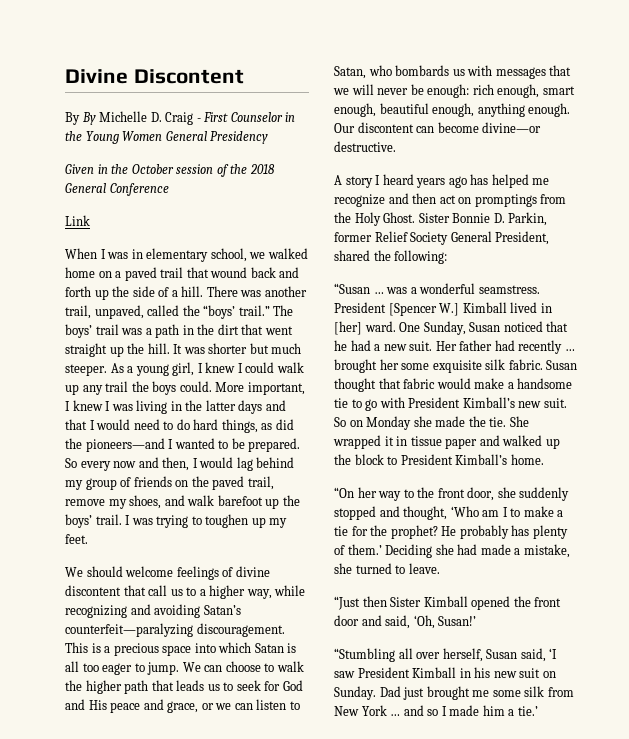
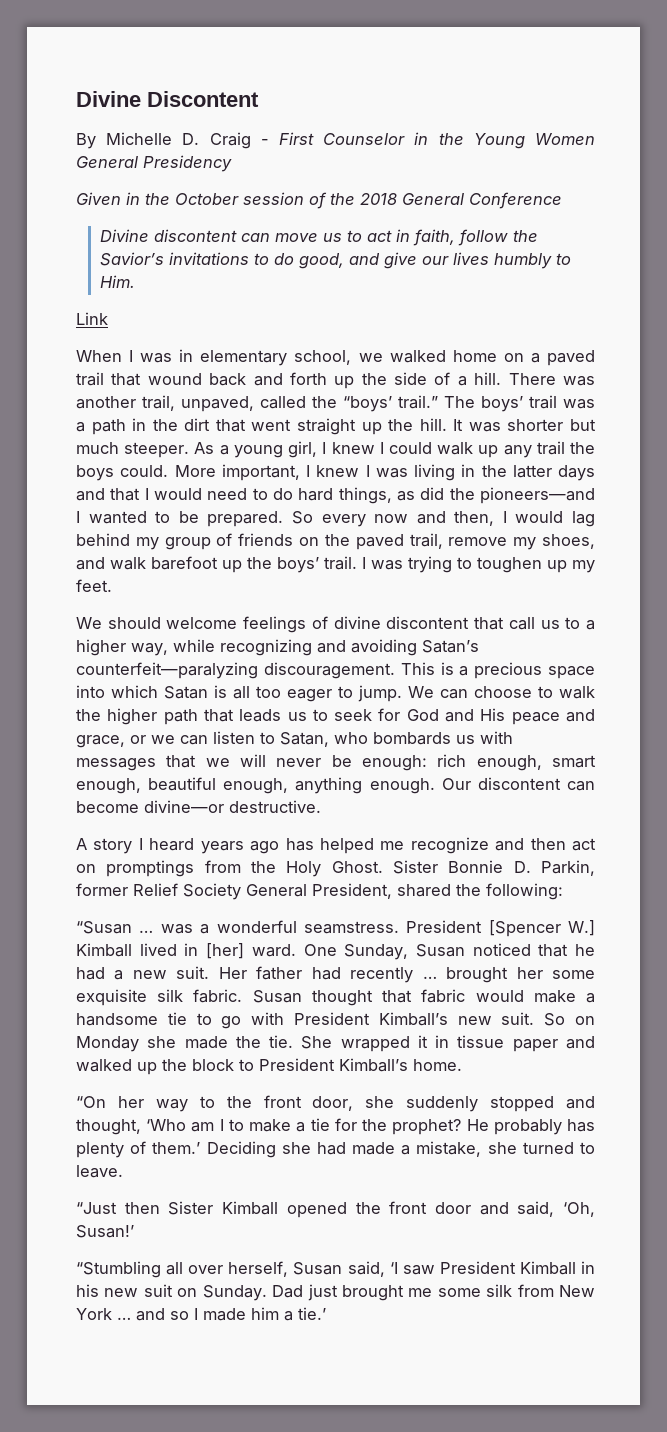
[81,112,96,125] By -> (96, 141) none
(169, 189) none -> [99,229,538,246] [99,252,571,269] [99,275,135,288] // Divine discontent can move us to act in faith, follow the Savior’s invitations to do good, and give our lives humbly to Him.

